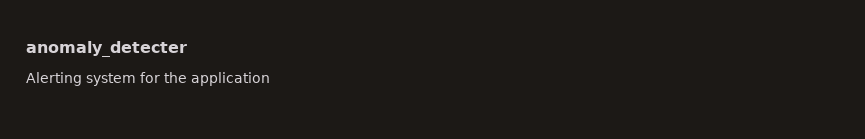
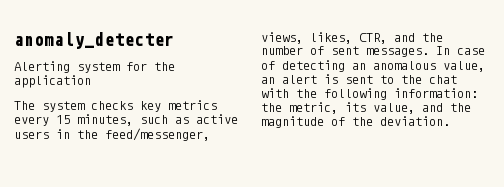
(270, 79) none -> [14,100,217,112] [14,114,238,126] [14,128,210,141] [261,32,443,44] [261,46,485,57] [261,60,485,72] [261,74,457,84] [261,88,478,100] [261,102,471,114] [261,116,450,128] // The system checks key metrics every 15 minutes, such as active users in the feed/messenger, views, likes, CTR, and the number of sent messages. In case of detecting an anomalous value, an alert is sent to the chat with the following information: the metric, its value, and the magnitude of the deviation.

